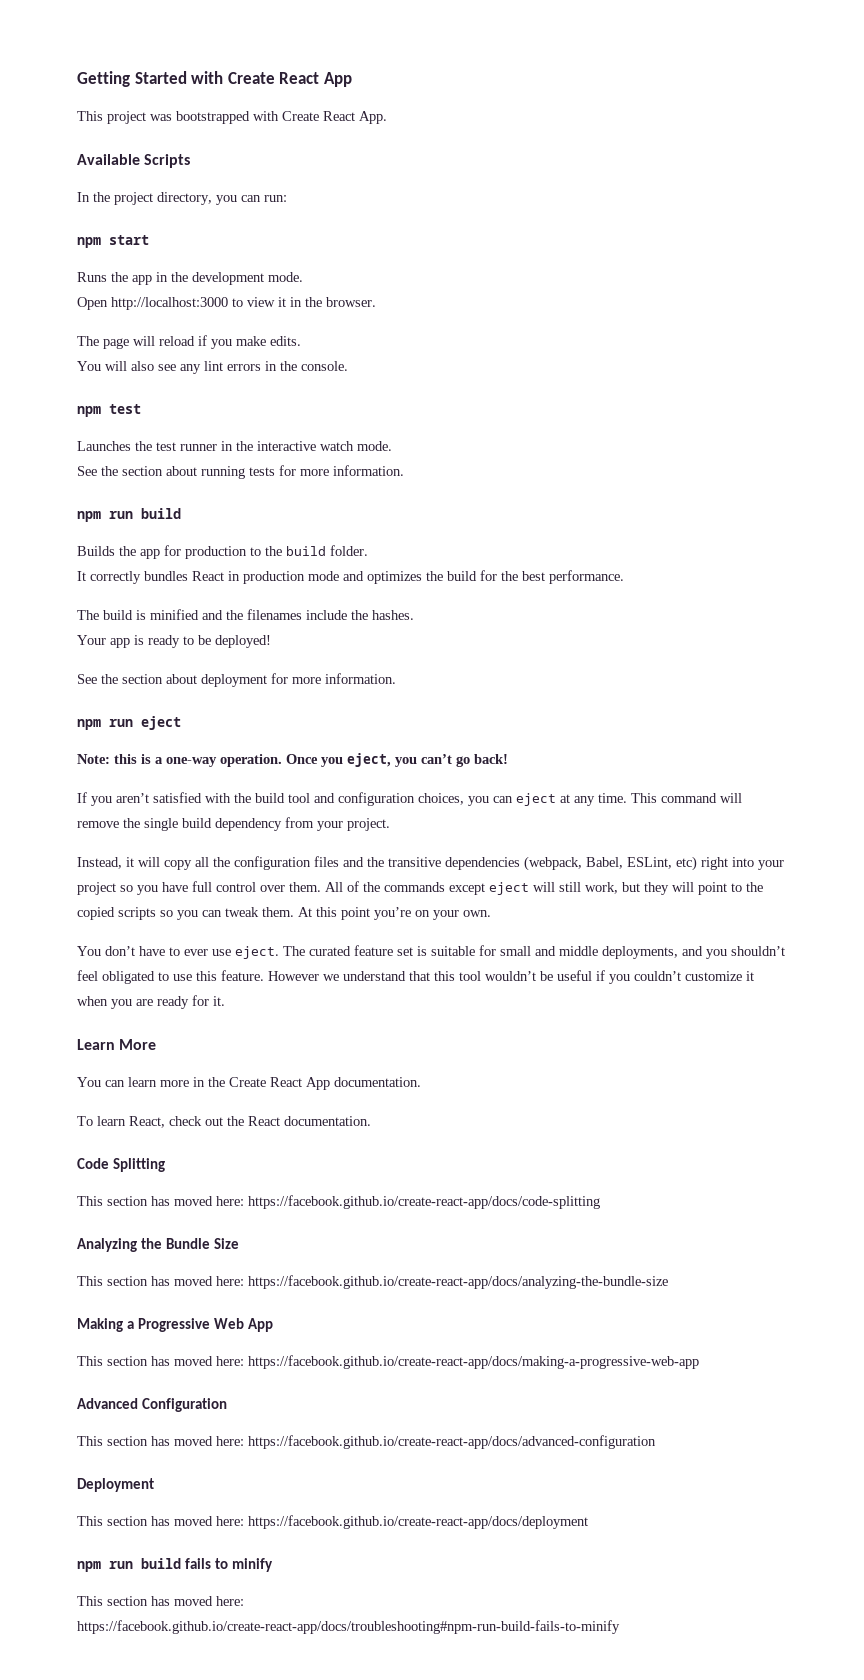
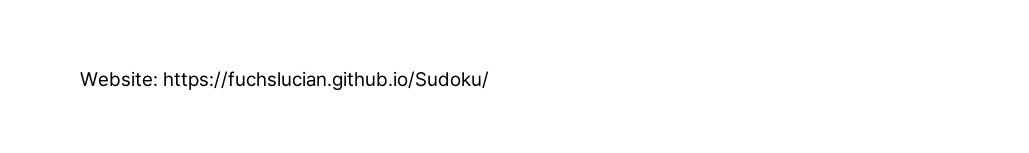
[77,71,352,87] [77,111,387,124] [77,154,191,168] [77,192,287,205] [77,235,149,248] [77,272,303,285] [77,297,376,310] [77,335,301,349] [77,361,348,374] [77,404,141,417] [77,441,392,451] [77,465,404,479] [77,508,181,522] [77,545,368,559] [77,570,624,584] [77,609,414,620] [77,635,271,648] [77,673,396,687] [77,716,181,730] [77,753,508,767] [77,792,742,806] [77,817,390,831] [77,856,784,871] [77,881,763,895] [77,907,491,920] [77,945,785,959] [77,970,754,984] [77,995,225,1009] [77,1039,157,1050] [77,1077,421,1090] [77,1116,371,1128] [77,1158,166,1172] [77,1195,600,1209] [77,1238,240,1252] [77,1275,668,1289] [77,1318,274,1332] [77,1355,699,1369] [77,1398,228,1412] [77,1435,656,1449] [77,1478,154,1492] [77,1515,588,1529] [77,1558,274,1572] [77,1596,244,1606] [77,1620,620,1634] Getting Started with Create React App // This project was bootstrapped with Create React App. // Available Scripts // In the project directory, you can run: // npm start // Runs the app in the development mode. // Open http://localhost:3000 to view it in the browser. // The page will reload if you make edits. // You will also see any lint errors in the console. // npm test // Launches the test runner in the interactive watch mode. // See the section about running tests for more information. // npm run build // Builds the app for production to the build folder. // It correctly bundles React in production mode and optimizes the build for the best performance. // The build is minified and the filenames include the hashes. // Your app is ready to be deployed! // See the section about deployment for more information. // npm run eject // Note: this is a one-way operation. Once you eject, you can’t go back! // If you aren’t satisfied with the build tool and configuration choices, you can eject at any time. This command will remove the single build dependency from your project. // Instead, it will copy all the configuration files and the transitive dependencies (webpack, Babel, ESLint, etc) right into your project so you have full control over them. All of the commands except eject will still work, but they will point to the copied scripts so you can tweak them. At this point you’re on your own. // You don’t have to ever use eject. The curated feature set is suitable for small and middle deployments, and you shouldn’t feel obligated to use this feature. However we understand that this tool wouldn’t be useful if you couldn’t customize it when you are ready for it. // Learn More // You can learn more in the Create React App documentation. // To learn React, check out the React documentation. // Code Splitting // This section has moved here: https://facebook.github.io/create-react-app/docs/code-splitting // Analyzing the Bundle Size // This section has moved here: https://facebook.github.io/create-react-app/docs/analyzing-the-bundle-size // Making a Progressive Web App // This section has moved here: https://facebook.github.io/create-react-app/docs/making-a-progressive-web-app // Advanced Configuration // This section has moved here: https://facebook.github.io/create-react-app/docs/advanced-configuration // Deployment // This section has moved here: https://facebook.github.io/create-react-app/docs/deployment // npm run build fails to minify // This section has moved here: https://facebook.github.io/create-react-app/docs/troubleshooting#npm-run-build-fails-to-minify -> [80,71,490,91] Website: https://fuchslucian.github.io/Sudoku/

